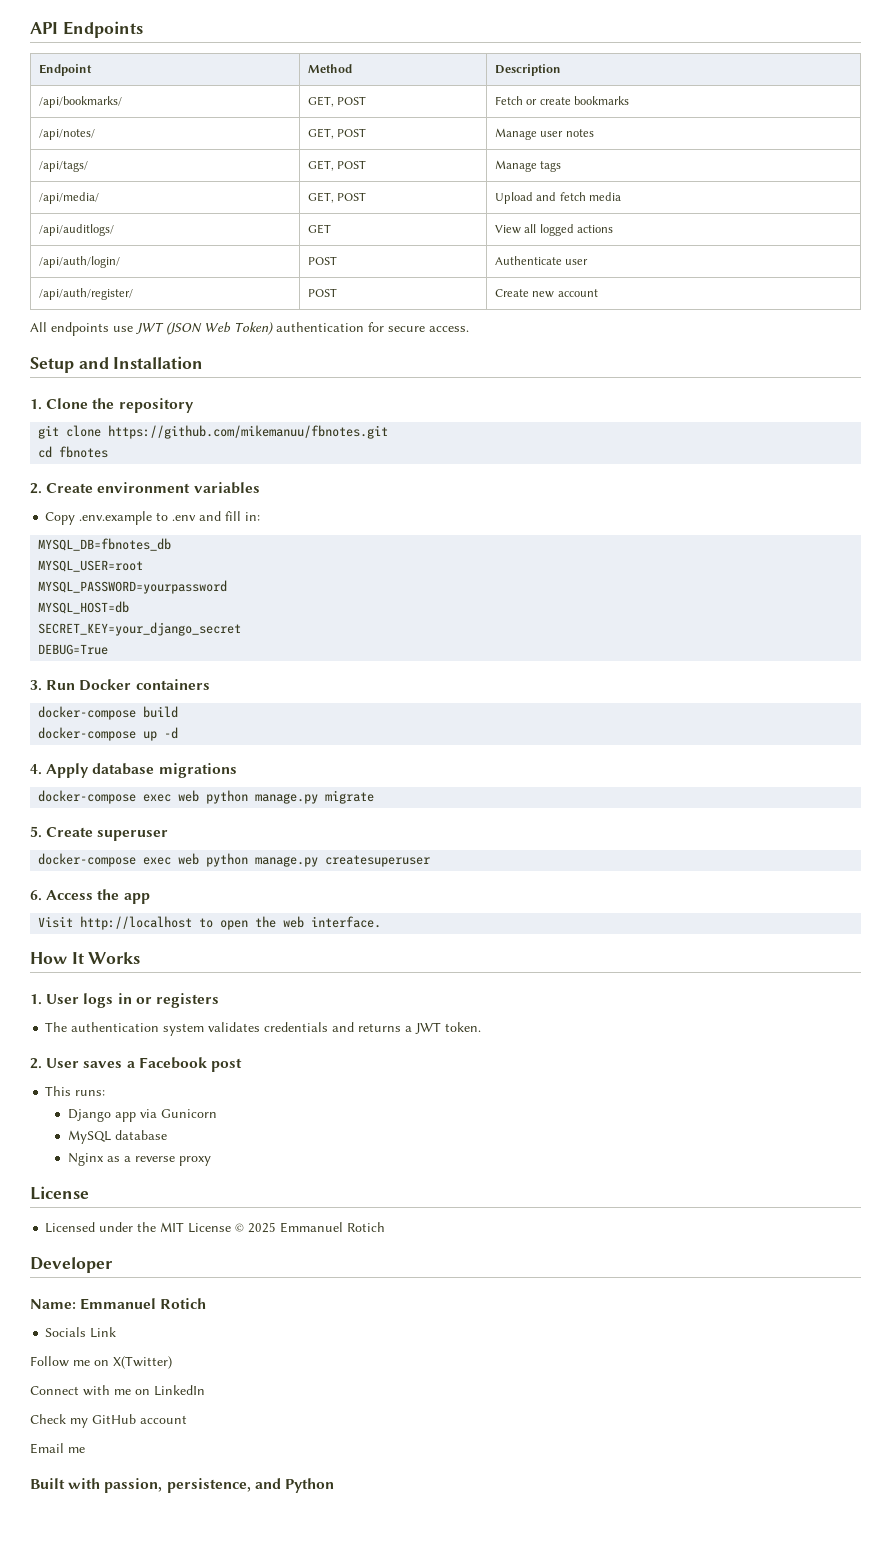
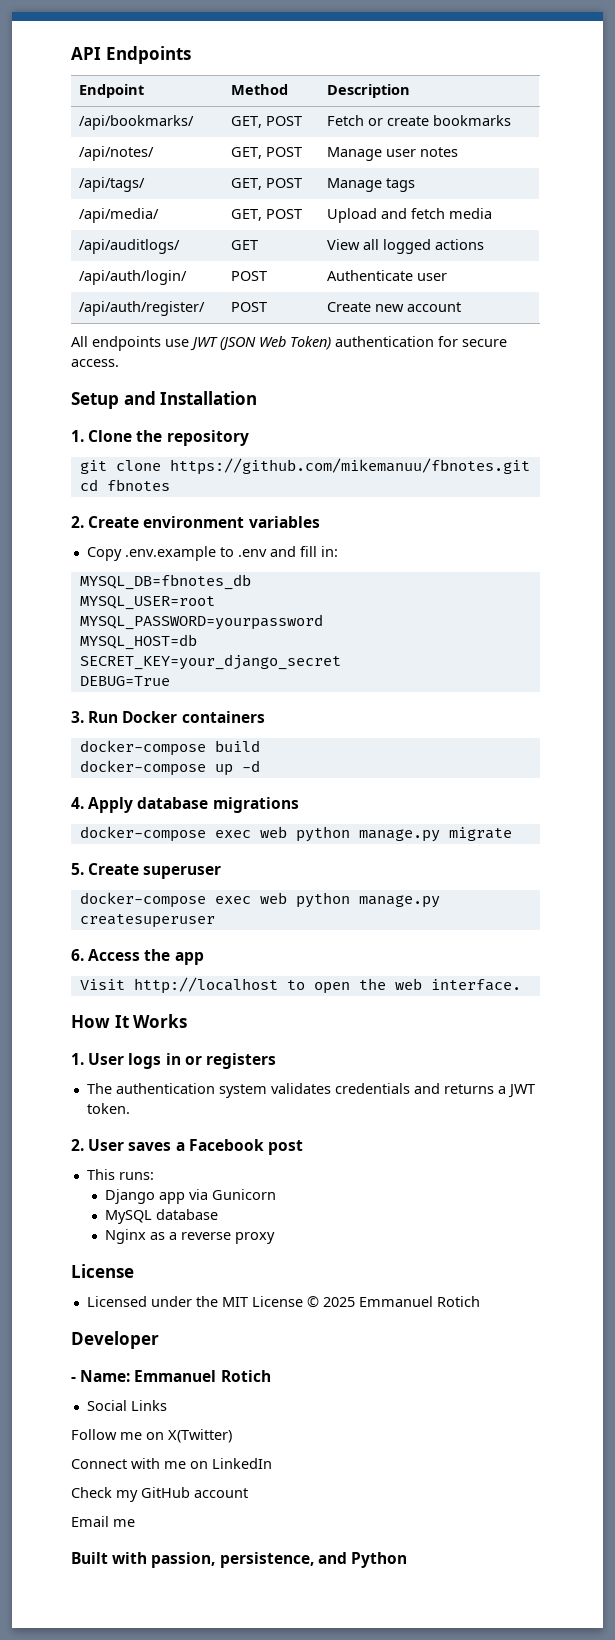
(113, 1265) none -> [71,1377,76,1382] -
[45,1327,117,1338] Socials Link -> [86,1400,167,1411] Social Links

